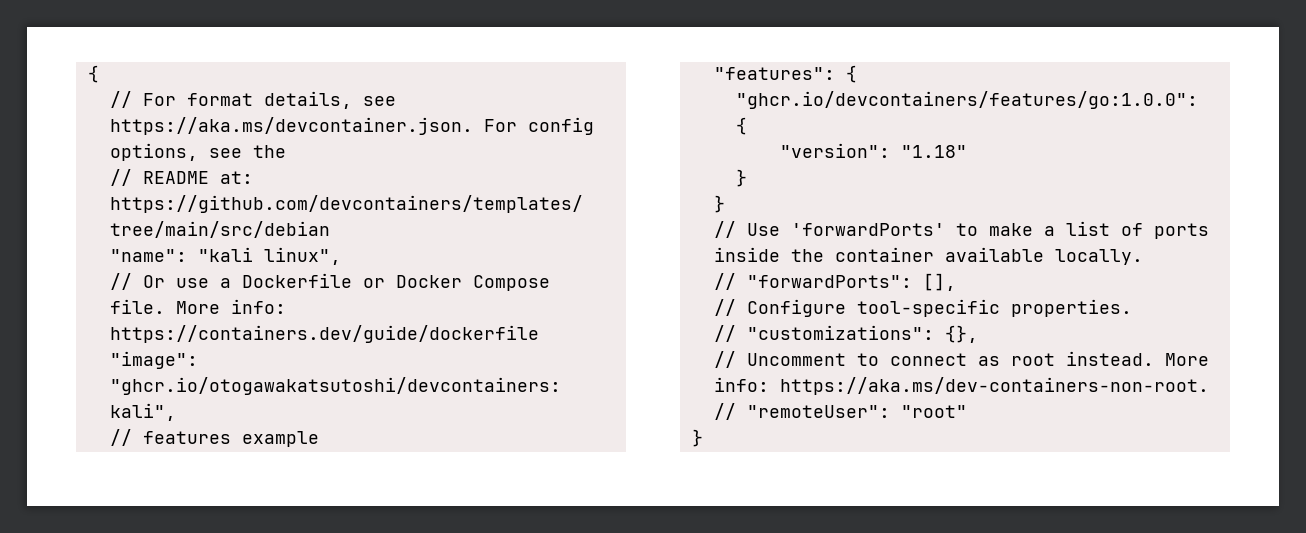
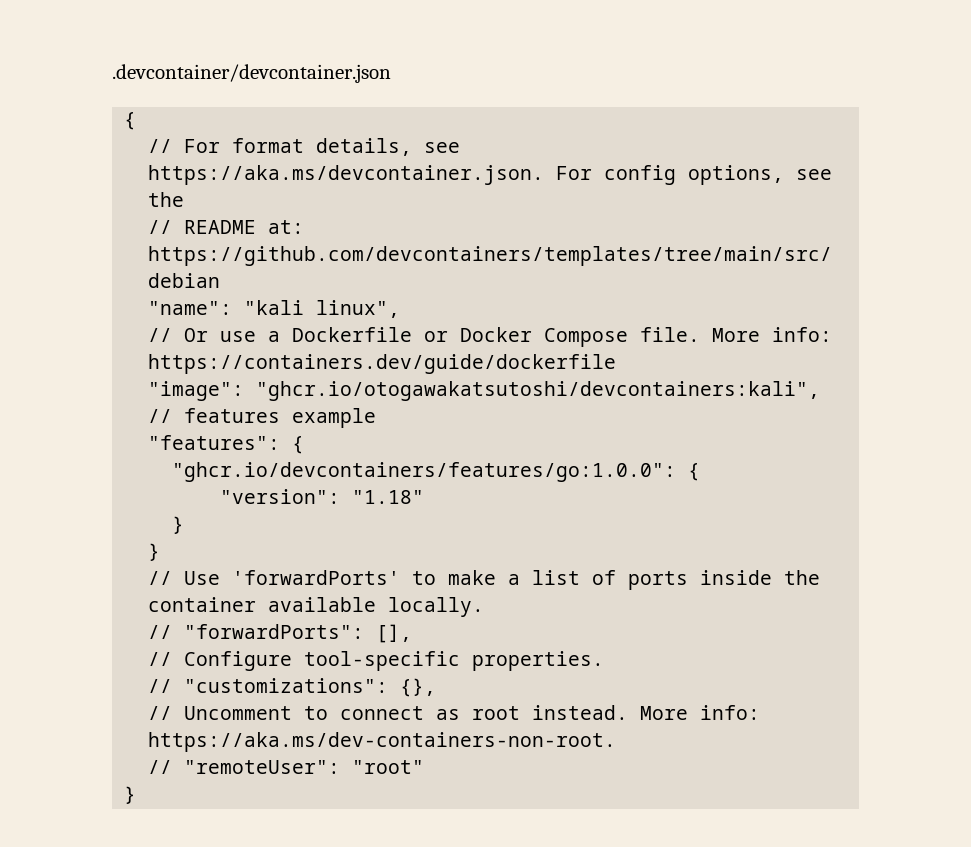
(88, 74) none -> [112,64,391,83] .devcontainer/devcontainer.json //

